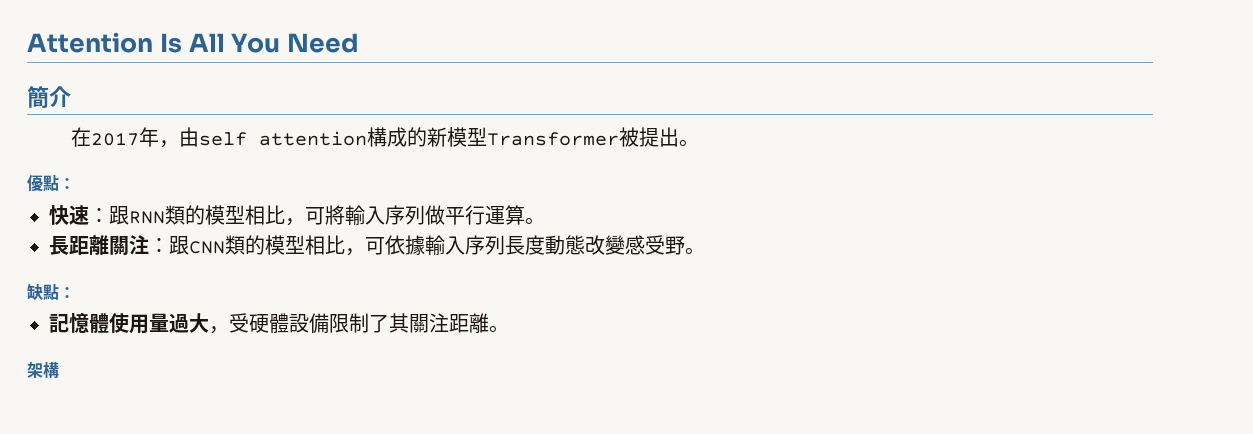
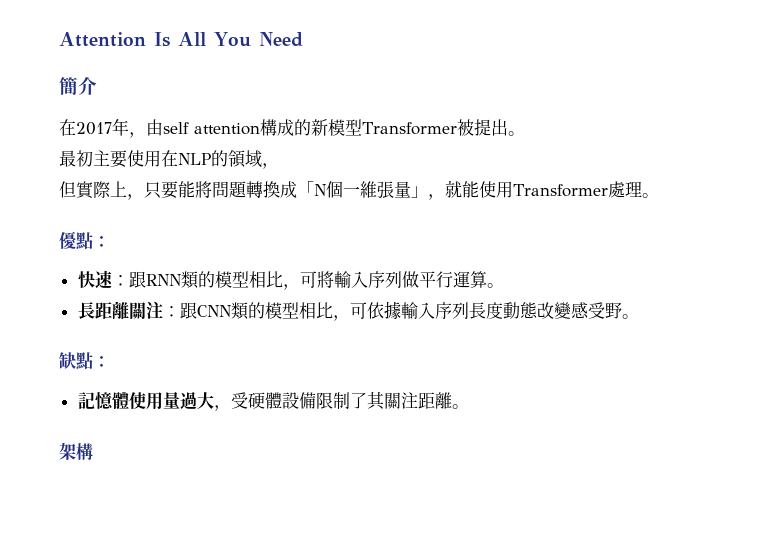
(700, 143) none -> [59,150,279,169] [59,180,659,200] // 最初主要使用在NLP的領域， // 但實際上，只要能將問題轉換成「N個一維張量」，就能使用Transformer處理。

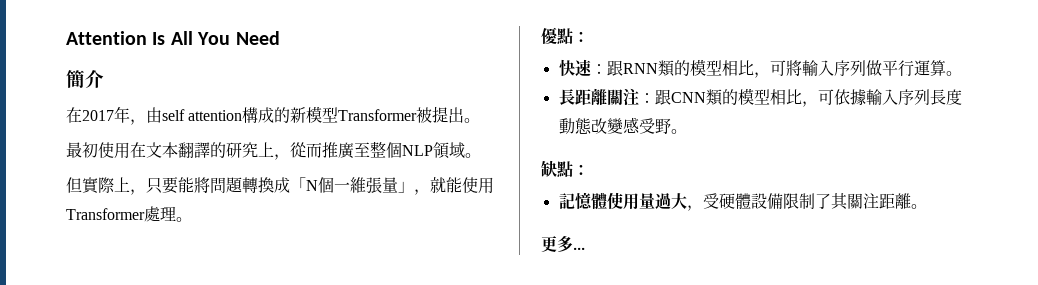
[93,150,279,169] 主要使用在NLP的領域， -> [98,141,481,160] 使用在文本翻譯的研究上，從而推廣至整個NLP領域。
[59,442,93,460] 架構 -> [541,235,585,252] 更多...

